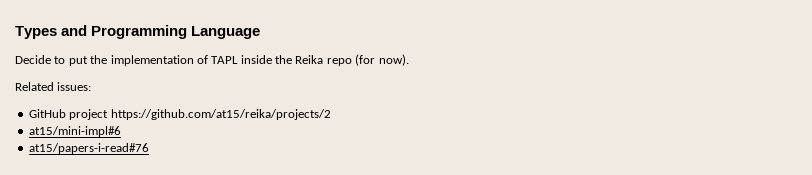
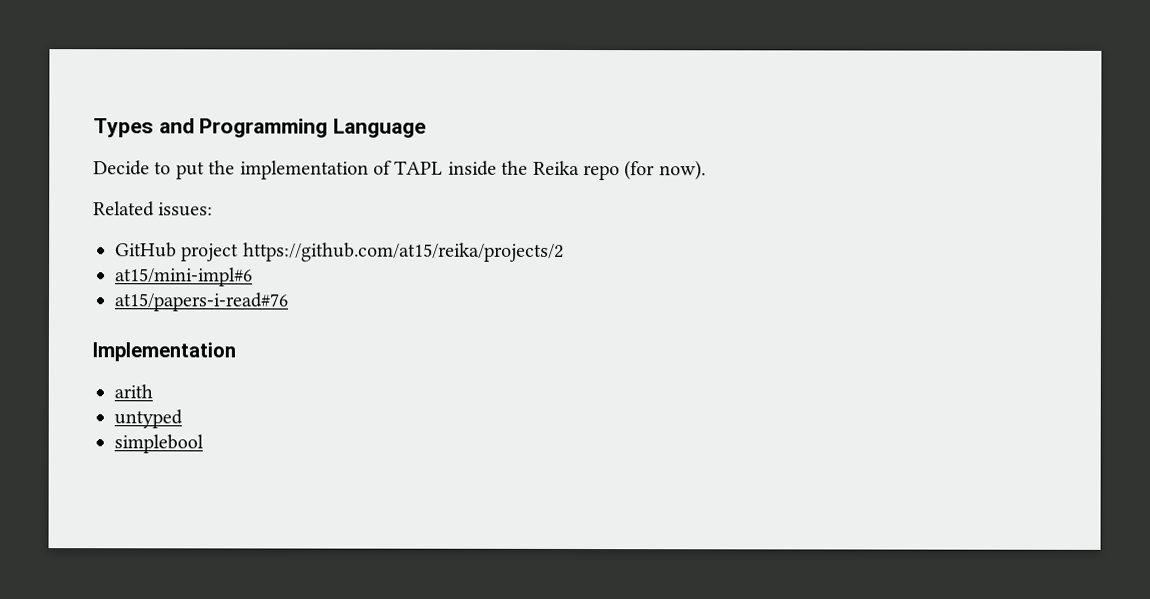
(149, 148) none -> [92,342,236,362] [114,384,153,399] [114,409,183,429] [114,434,204,454] // Implementation // arith // untyped // simplebool

